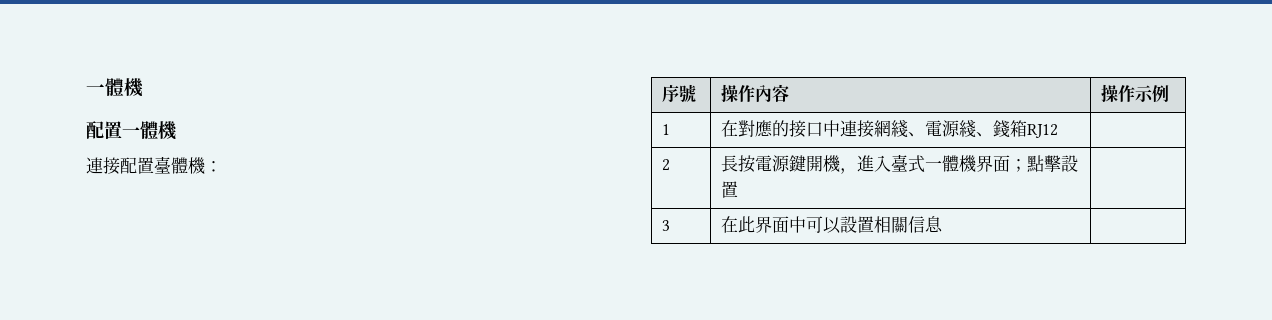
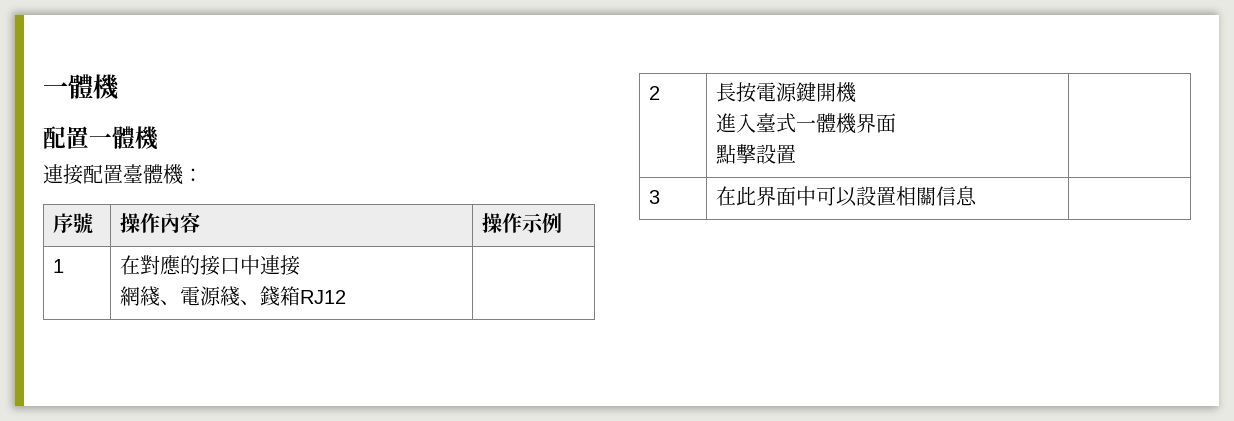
(874, 129) none -> (300, 265) //
[839,168,857,174] ， -> (857, 92) //
[1009,159,1027,172] ； -> (896, 123) //

